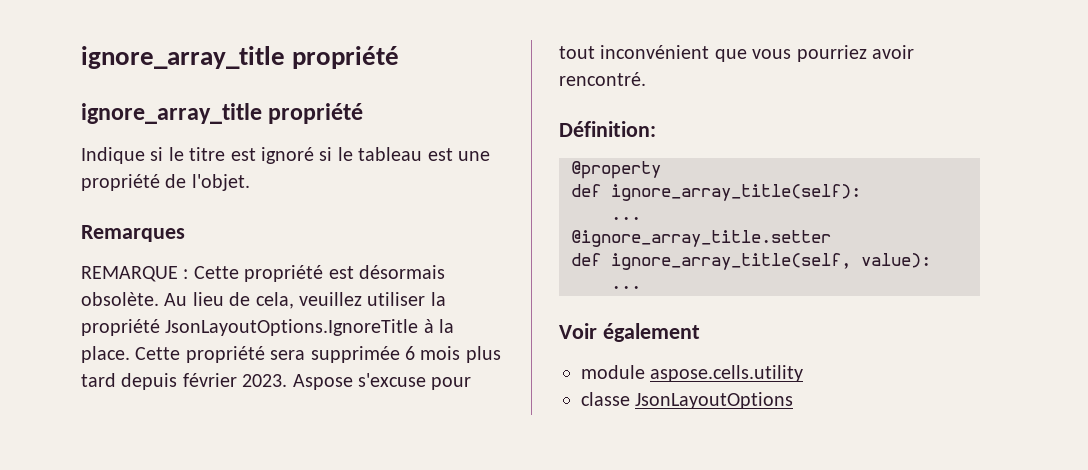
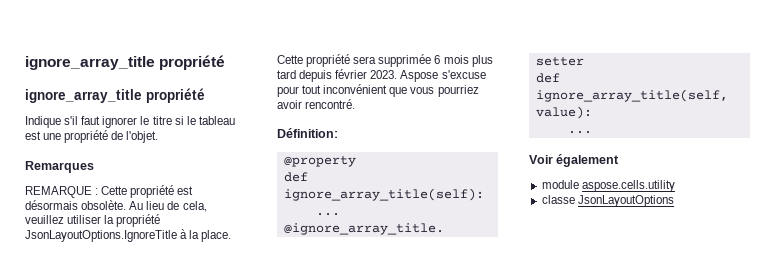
[150,147,314,164] si le titre est ignoré -> [64,116,172,128] s'il faut ignorer le titre

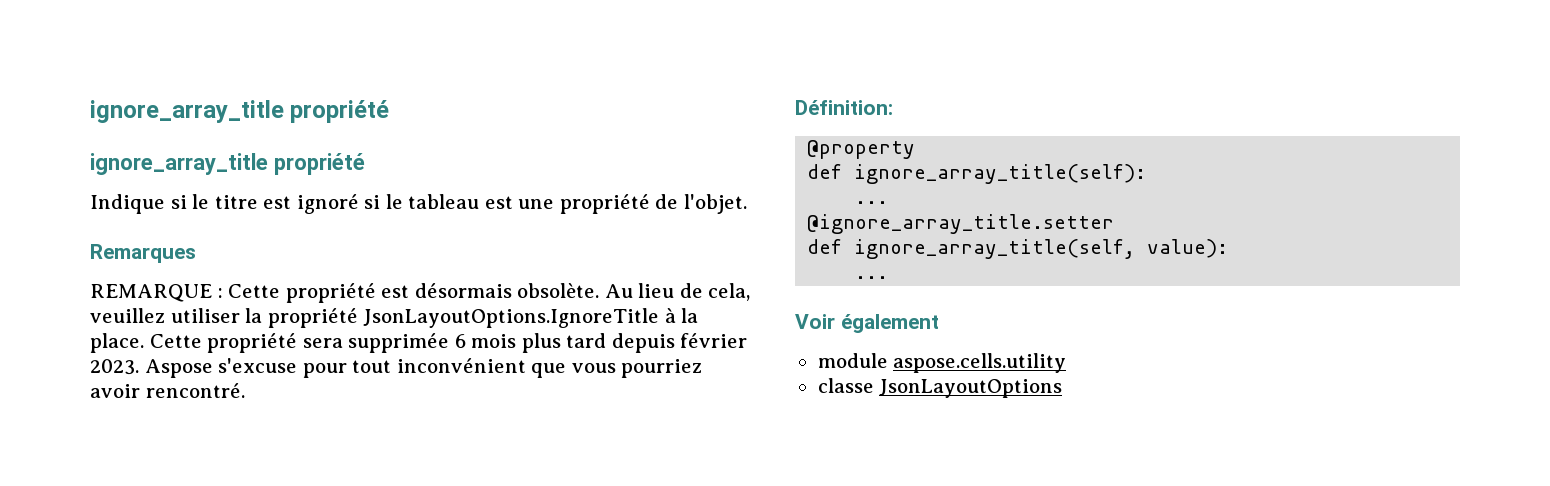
[64,116,172,128] s'il faut ignorer le titre -> [170,194,359,214] si le titre est ignoré

